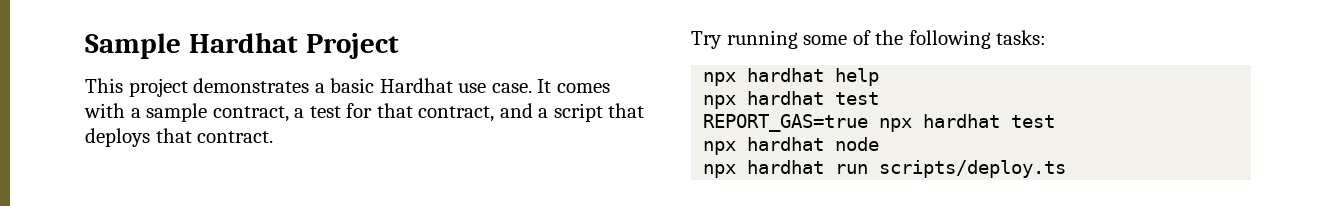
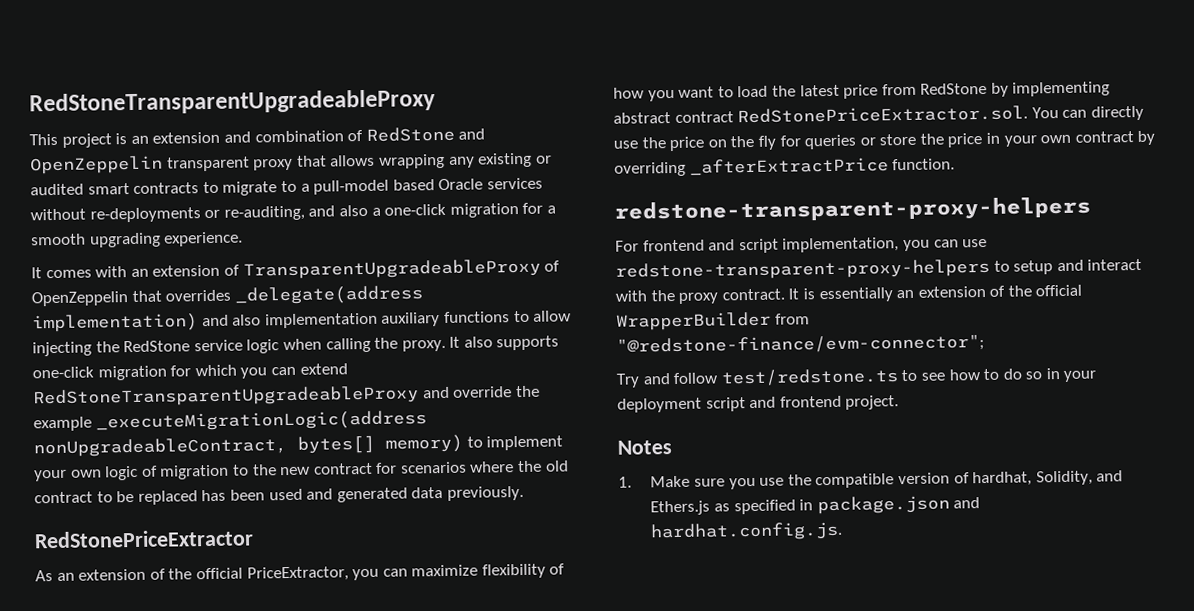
[85,32,399,59] Sample Hardhat Project -> [29,89,436,116] RedStoneTransparentUpgradeableProxy
[193,78,610,93] [84,103,645,122] [85,128,274,147] [691,30,1047,49] [703,68,880,86] [703,91,880,109] [703,114,1056,132] [703,137,880,155] [703,160,1067,178] demonstrates a basic Hardhat use case. It comes with a sample contract, a test for that contract, and a script that deploys that contract. // Try running some of the following tasks: // npx hardhat help // npx hardhat test // REPORT_GAS=true npx hardhat test // npx hardhat node // npx hardhat run scripts/deploy.ts -> [115,126,486,145] [30,152,552,175] [30,177,543,196] [30,202,556,223] [31,231,244,248] [31,258,561,280] [31,285,423,307] [32,310,572,333] [32,335,560,357] [32,363,348,381] [33,385,540,408] [33,410,427,432] [33,434,564,458] [34,460,569,482] [34,485,524,505] [34,529,254,549] [35,563,566,582] [613,81,1111,102] [613,105,1144,124] [613,130,1156,152] [614,157,956,177] [614,196,1091,224] [615,237,988,254] [615,258,1143,281] [615,284,1083,304] [616,311,810,331] [616,333,985,355] [616,368,1098,388] [617,395,900,413] [617,440,672,455] [618,470,1124,490] [650,495,981,516] [650,521,844,542] is an extension and combination of RedStone and OpenZeppelin transparent proxy that allows wrapping any existing or audited smart contracts to migrate to a pull-model based Oracle services without re-deployments or re-auditing, and also a one-click migration for a smooth upgrading experience. // It comes with an extension of TransparentUpgradeableProxy of OpenZeppelin that overrides _delegate(address implementation) and also implementation auxiliary functions to allow injecting the RedStone service logic when calling the proxy. It also supports one-click migration for which you can extend RedStoneTransparentUpgradeableProxy and override the example _executeMigrationLogic(address nonUpgradeableContract, bytes[] memory) to implement your own logic of migration to the new contract for scenarios where the old contract to be replaced has been used and generated data previously. // RedStonePriceExtractor // As an extension of the official PriceExtractor, you can maximize flexibility of how you want to load the latest price from RedStone by implementing abstract contract RedStonePriceExtractor.sol. You can directly use the price on the fly for queries or store the price in your own contract by overriding _afterExtractPrice function. // redstone-transparent-proxy-helpers // For frontend and script implementation, you can use redstone-transparent-proxy-helpers to setup and interact with the proxy contract. It is essentially an extension of the official WrapperBuilder from "@redstone-finance/evm-connector"; // Try and follow test/redstone.ts to see how to do so in your deployment script and frontend project. // Notes // 1. Make sure you use the compatible version of hardhat, Solidity, and Ethers.js as specified in package.json and hardhat.config.js.

